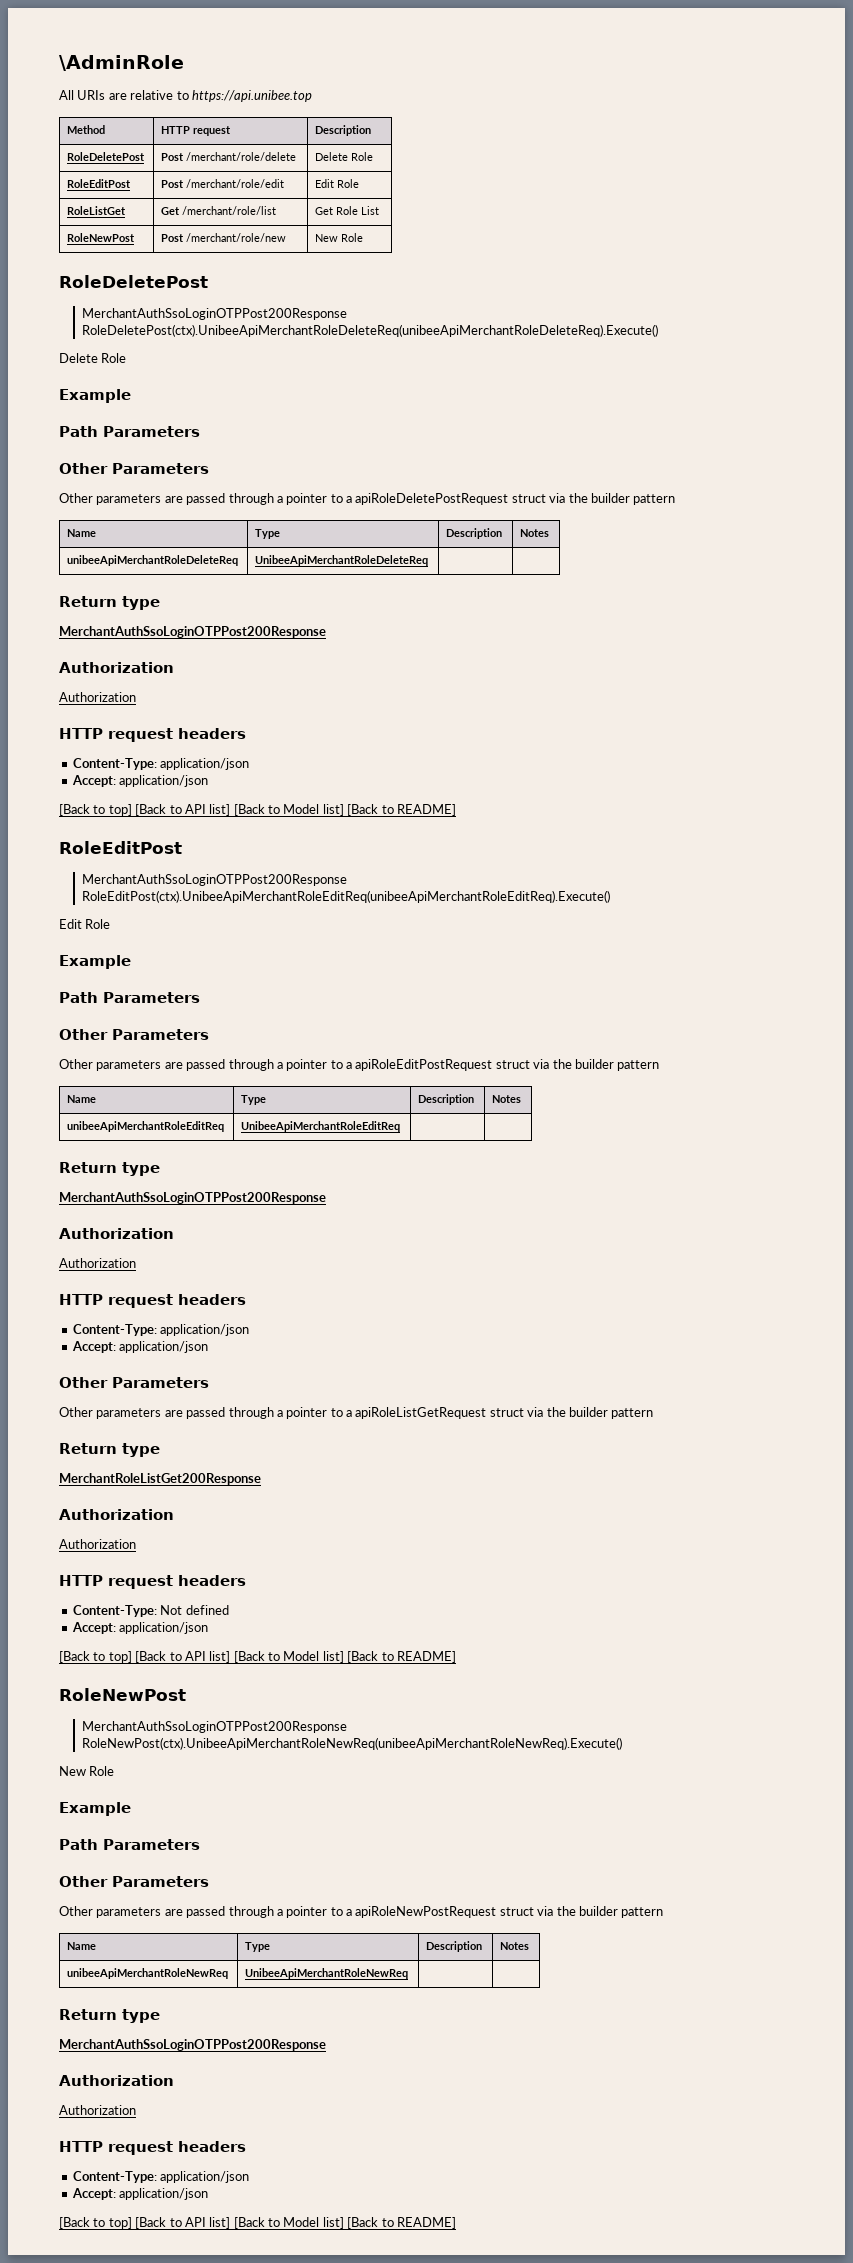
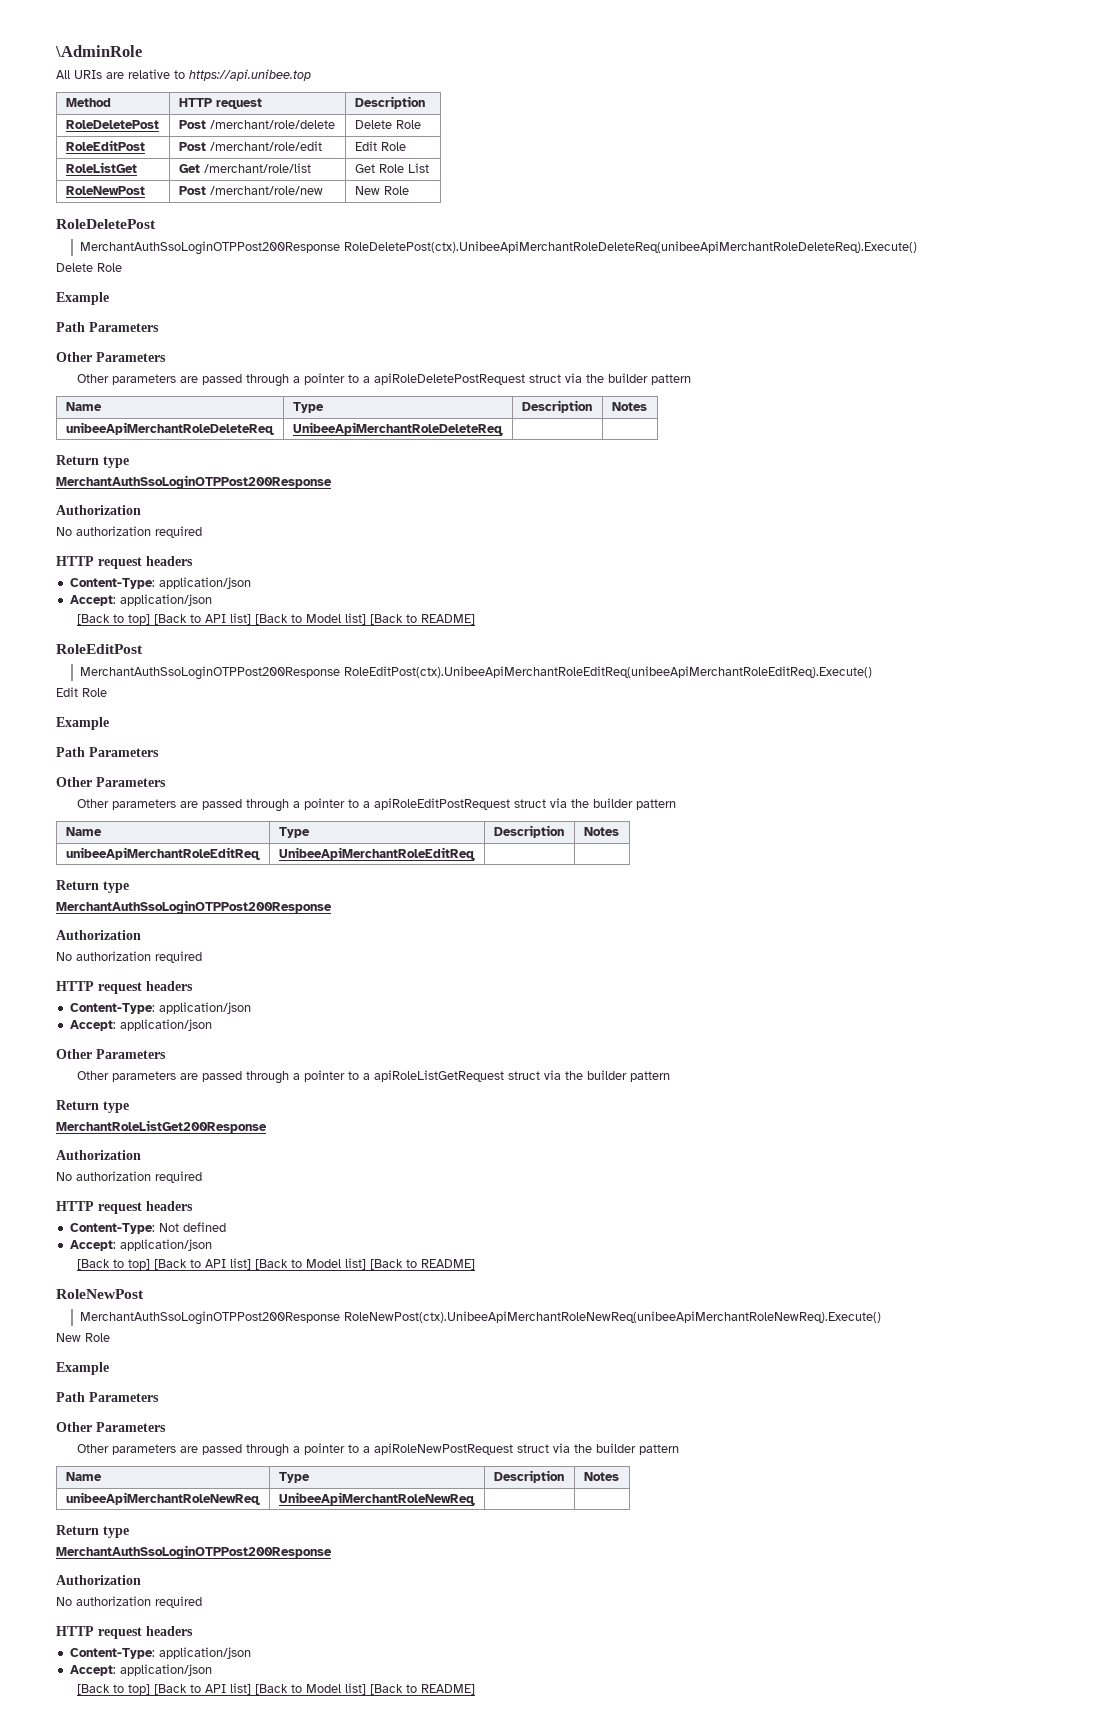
[59,692,136,702] Authorization -> [56,526,202,538] No authorization required
[59,1258,136,1268] Authorization -> [56,951,202,963] No authorization required
[59,1539,136,1549] Authorization -> [56,1171,202,1183] No authorization required
[59,2105,136,2115] Authorization -> [56,1596,202,1608] No authorization required

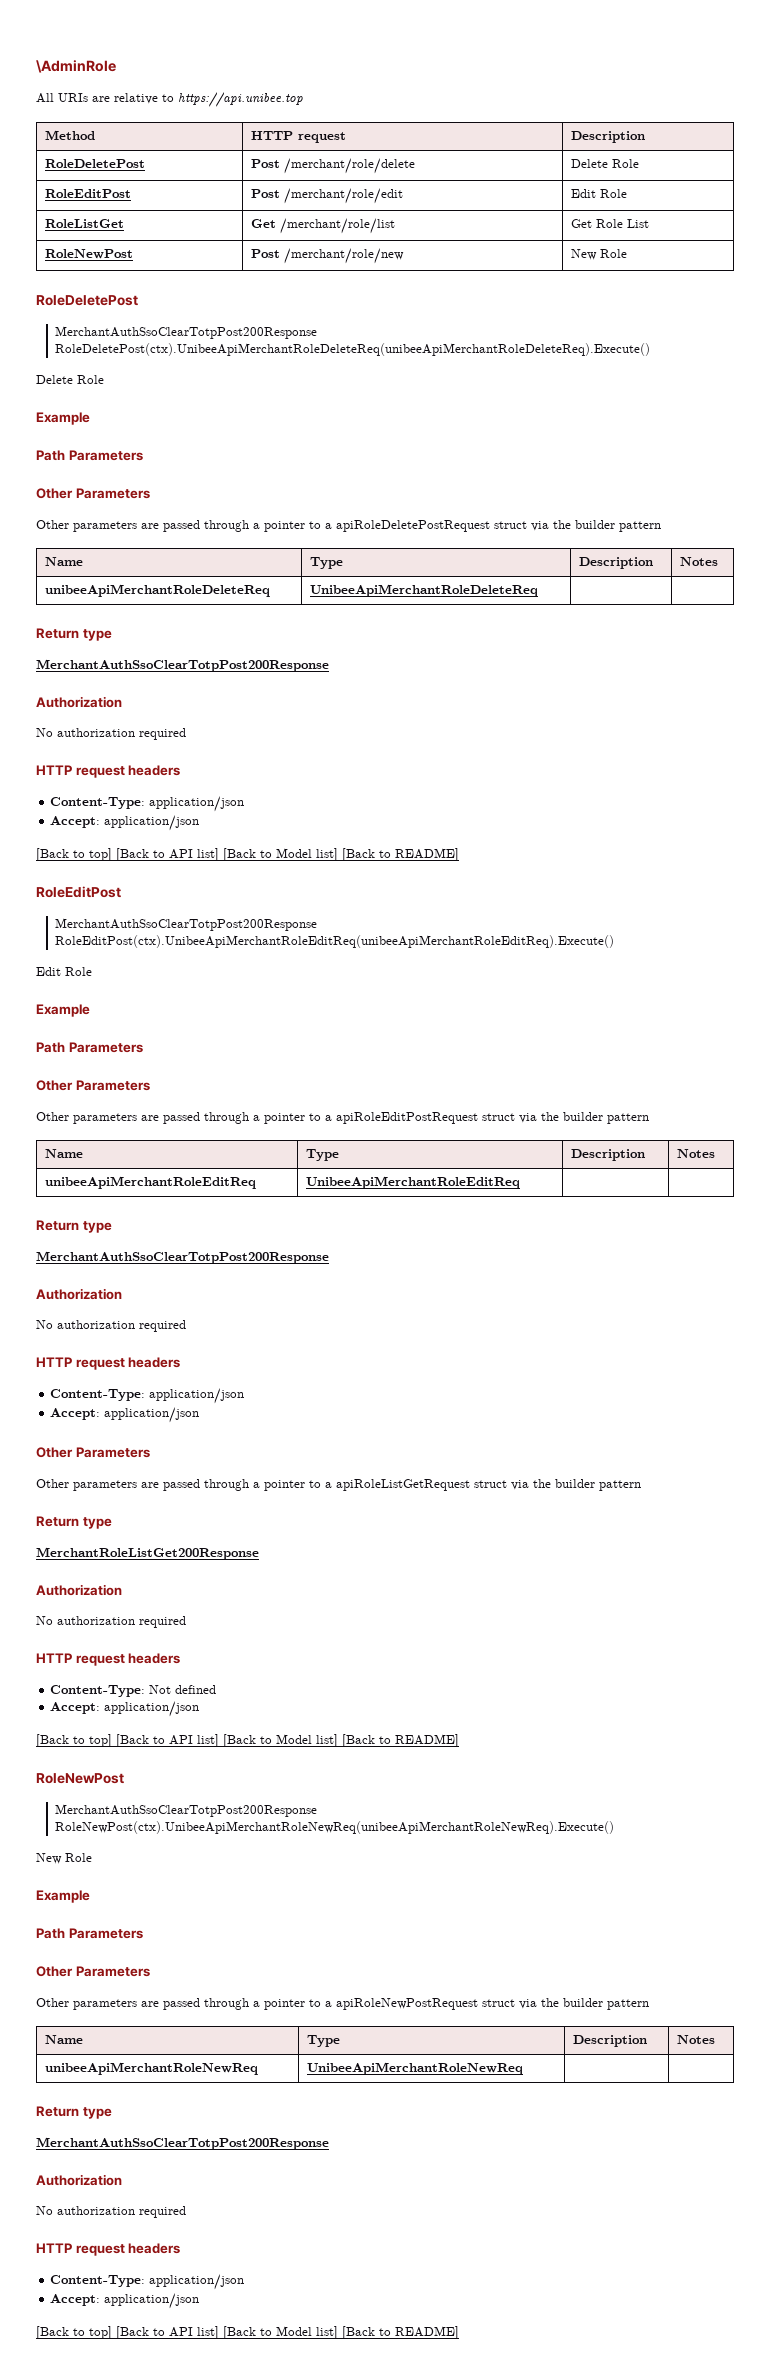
[79,241,340,255] MerchantAuthSsoLoginOTPPost200Response -> [54,326,317,339] MerchantAuthSsoClearTotpPost200Response
[56,475,332,489] MerchantAuthSsoLoginOTPPost200Response -> [36,659,329,672] MerchantAuthSsoClearTotpPost200Response
[79,666,340,680] MerchantAuthSsoLoginOTPPost200Response -> [54,918,317,931] MerchantAuthSsoClearTotpPost200Response
[56,900,332,914] MerchantAuthSsoLoginOTPPost200Response -> [36,1251,329,1264] MerchantAuthSsoClearTotpPost200Response
[79,1311,340,1325] MerchantAuthSsoLoginOTPPost200Response -> [54,1804,317,1817] MerchantAuthSsoClearTotpPost200Response
[56,1545,332,1559] MerchantAuthSsoLoginOTPPost200Response -> [36,2137,329,2150] MerchantAuthSsoClearTotpPost200Response

